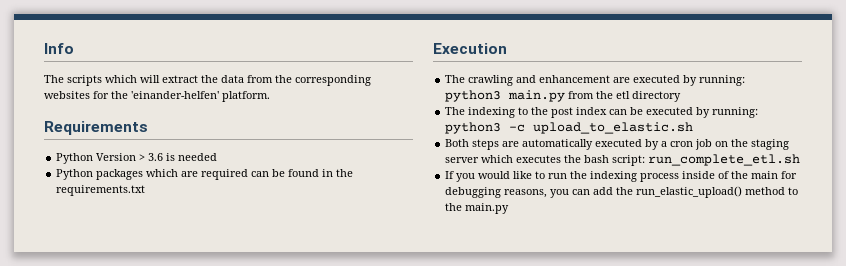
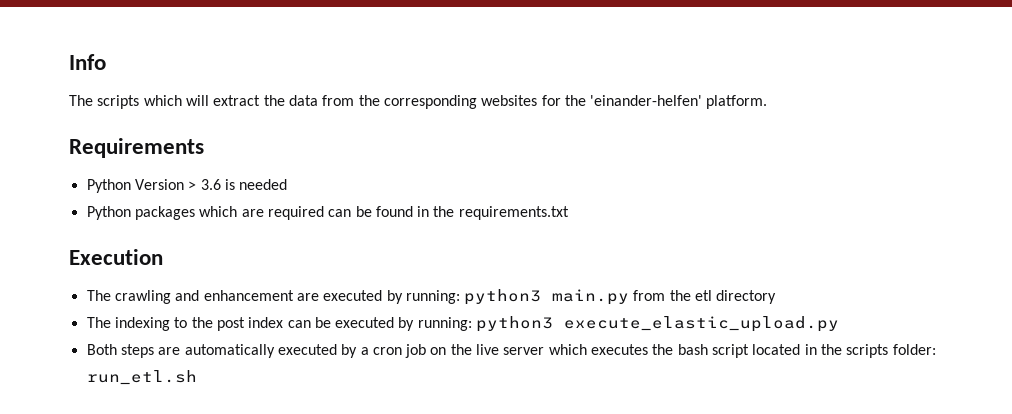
[509,122,694,134] -c upload_to_elastic.sh -> [564,316,840,332] execute_elastic_upload.py
[751,139,790,150] staging -> [476,344,500,355] live
[612,154,801,166] [445,171,798,182] [445,186,799,198] [445,203,510,214] script: run_complete_etl.sh // If you would like to run the indexing process inside of the main for debugging reasons, you can add the run_elastic_upload() method to the main.py -> [712,344,936,358] [86,370,197,385] script located in the scripts folder: run_etl.sh

